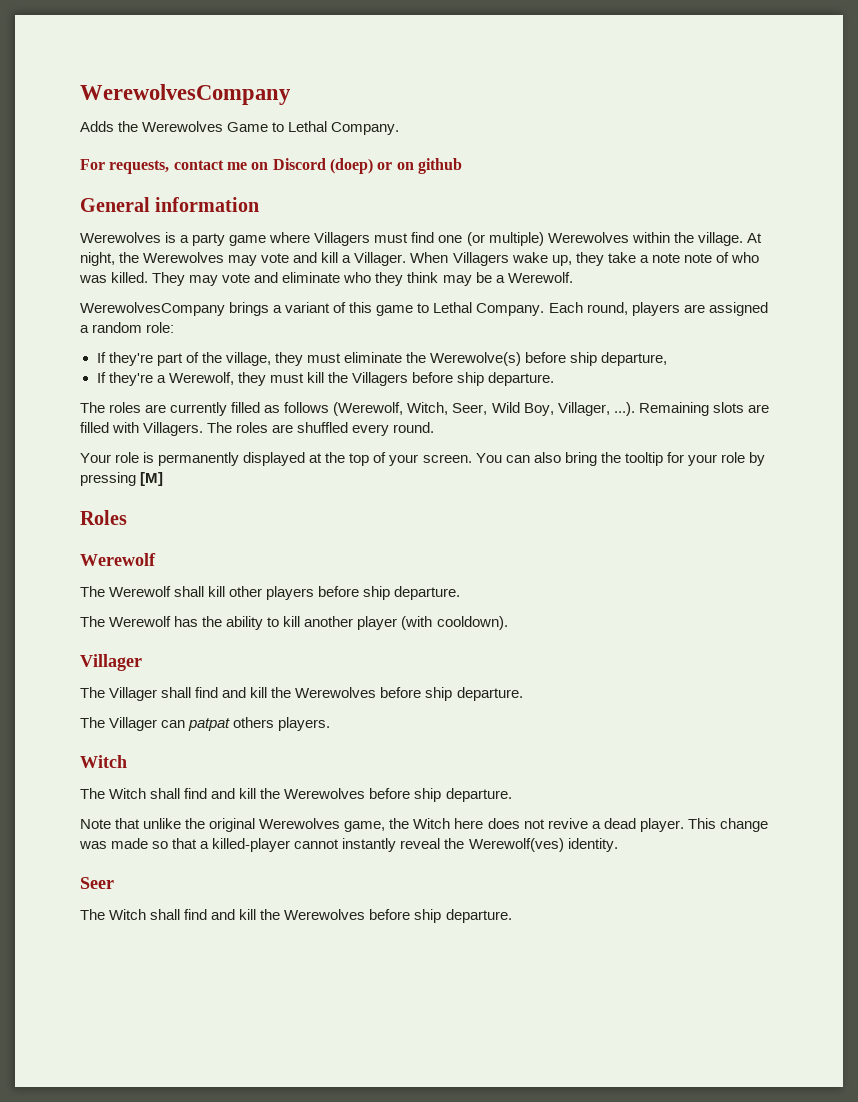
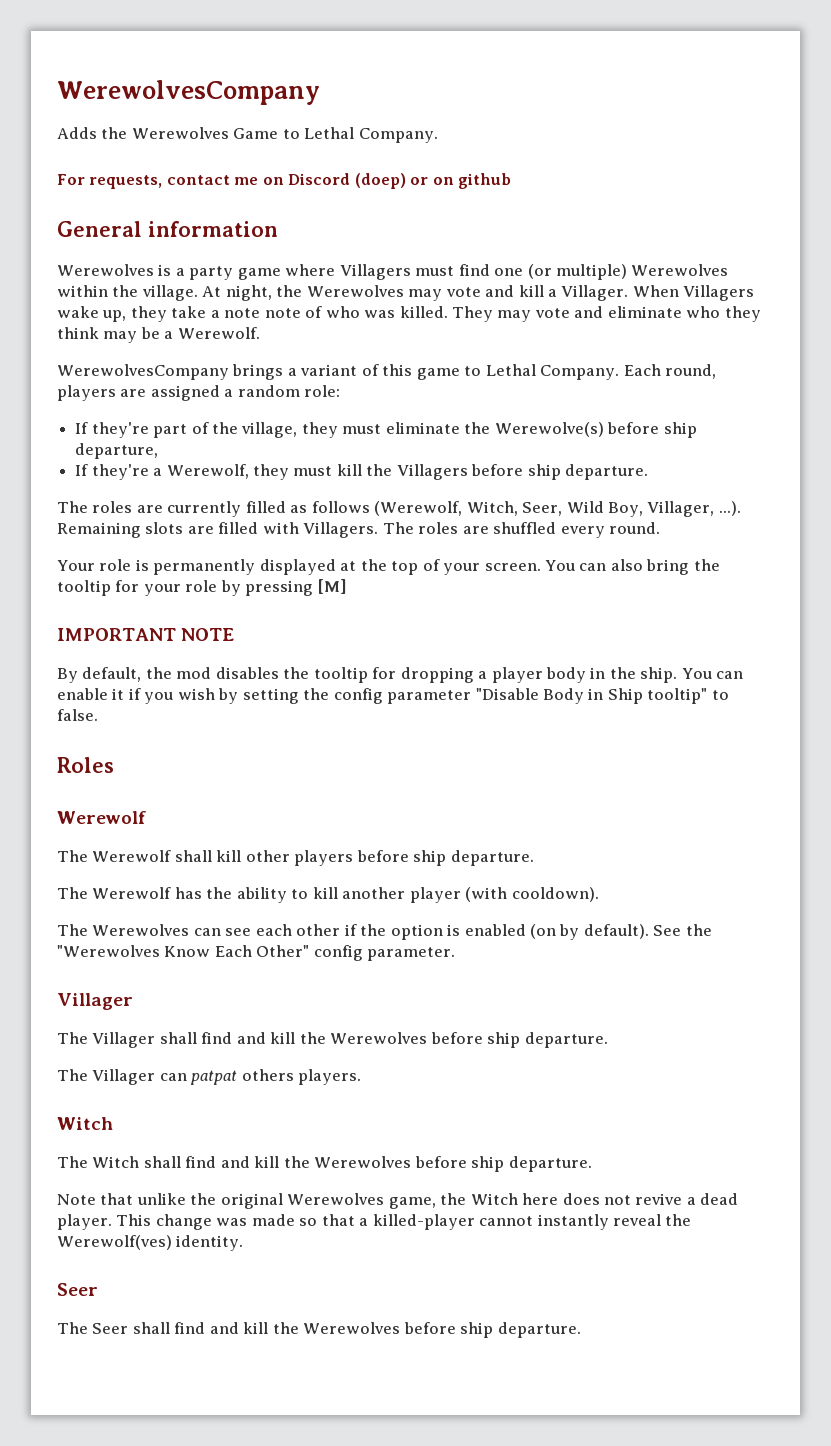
(164, 479) none -> [57,628,235,641] [57,667,744,683] [57,688,729,704] [57,709,98,721] // IMPORTANT NOTE // By default, the mod disables the tooltip for dropping a player body in the ship. You can enable it if you wish by setting the config parameter "Disable Body in Ship tooltip" to false.
(508, 623) none -> [57,924,712,940] [57,945,456,961] // The Werewolves can see each other if the option is enabled (on by default). See the "Werewolves Know Each Other" config parameter.
[109,909,147,920] Witch -> [92,1323,129,1334] Seer

